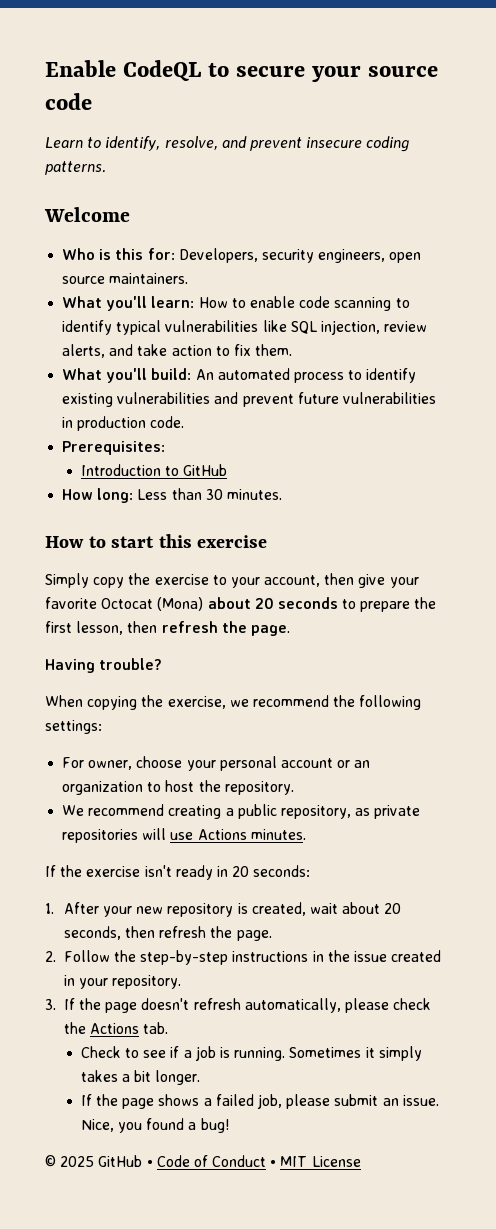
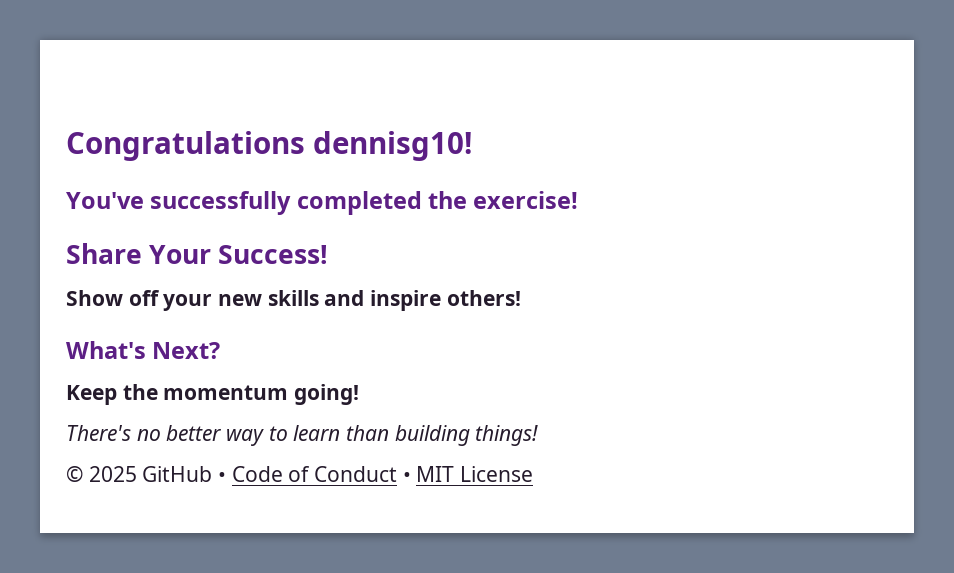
[45,60,439,82] [45,93,92,110] [45,136,410,152] [45,161,106,175] [44,207,130,222] [62,248,422,263] [62,273,189,284] [62,296,410,311] [62,320,428,335] [62,344,293,358] [62,368,417,383] [62,392,436,407] [62,416,185,431] [62,441,166,455] [80,464,228,476] [62,488,282,503] [45,534,268,548] [45,573,419,588] [45,597,437,612] [45,621,290,636] [45,658,163,673] [45,695,422,710] [45,720,102,734] [62,756,371,771] [62,780,294,795] [62,804,421,819] [62,828,306,843] [45,865,311,880] [45,902,402,917] [63,926,272,941] [45,950,442,965] [63,975,182,989] [45,998,432,1013] [63,1022,169,1034] [80,1046,422,1061] [80,1070,201,1085] [80,1094,439,1109] [80,1118,229,1133] Enable CodeQL to secure your source code // Learn to identify, resolve, and prevent insecure coding patterns. // Welcome // Who is this for: Developers, security engineers, open source maintainers. // What you'll learn: How to enable code scanning to identify typical vulnerabilities like SQL injection, review alerts, and take action to fix them. // What you'll build: An automated process to identify existing vulnerabilities and prevent future vulnerabilities in production code. // Prerequisites: // Introduction to GitHub // How long: Less than 30 minutes. // How to start this exercise // Simply copy the exercise to your account, then give your favorite Octocat (Mona) about 20 seconds to prepare the first lesson, then refresh the page. // Having trouble? // When copying the exercise, we recommend the following settings: // For owner, choose your personal account or an organization to host the repository. // We recommend creating a public repository, as private repositories will use Actions minutes. // If the exercise isn't ready in 20 seconds: // 1. After your new repository is created, wait about 20 seconds, then refresh the page. // 2. Follow the step-by-step instructions in the issue created in your repository. // 3. If the page doesn't refresh automatically, please check the Actions tab. // Check to see if a job is running. Sometimes it simply takes a bit longer. // If the page shows a failed job, please submit an issue. Nice, you found a bug! -> [66,131,472,161] [66,191,579,215] [66,243,329,264] [66,290,521,311] [66,341,221,359] [66,384,360,405] [66,425,539,446] Congratulations dennisg10! // You've successfully completed the exercise! // Share Your Success! // Show off your new skills and inspire others! // What's Next? // Keep the momentum going! // There's no better way to learn than building things!

